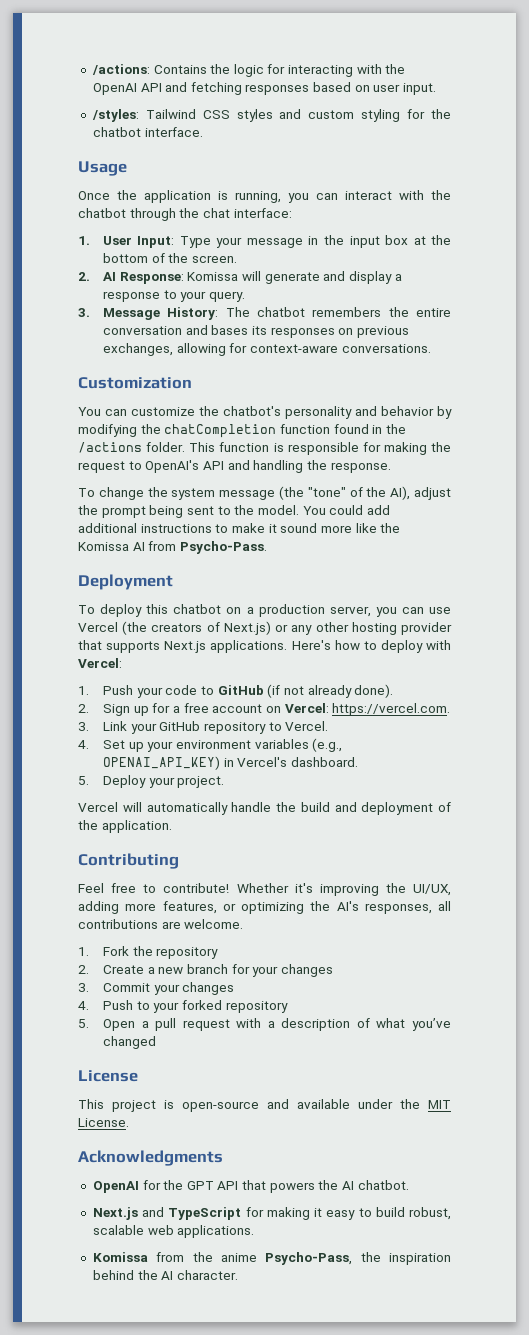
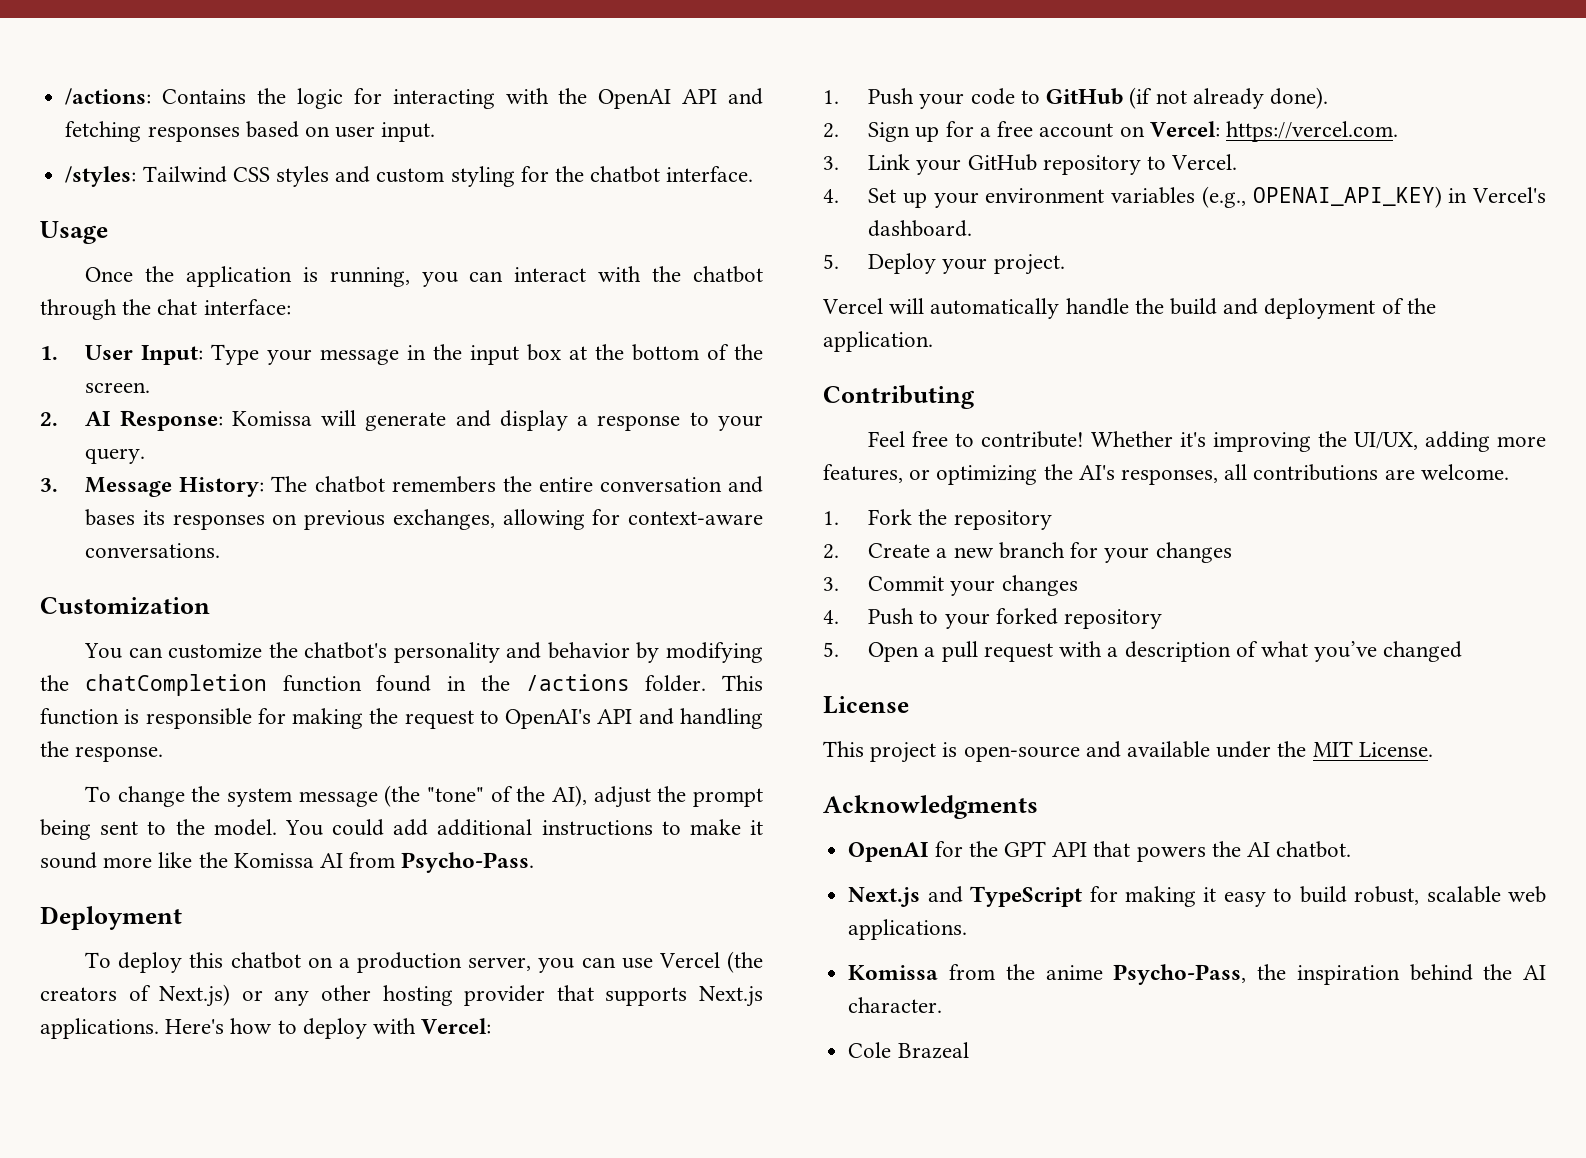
(238, 1275) none -> [848,1042,969,1059] // Cole Brazeal

